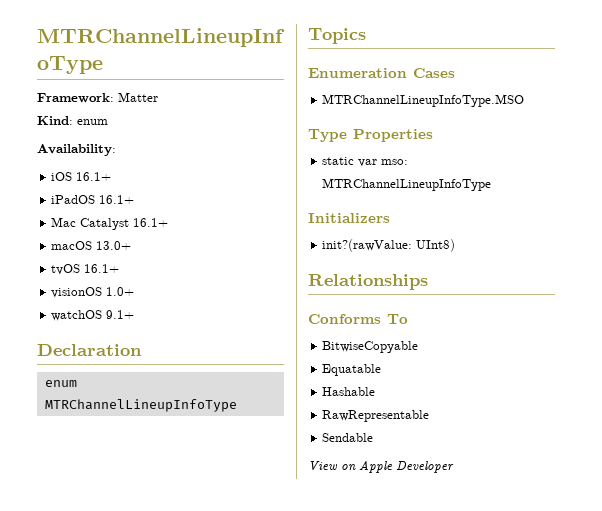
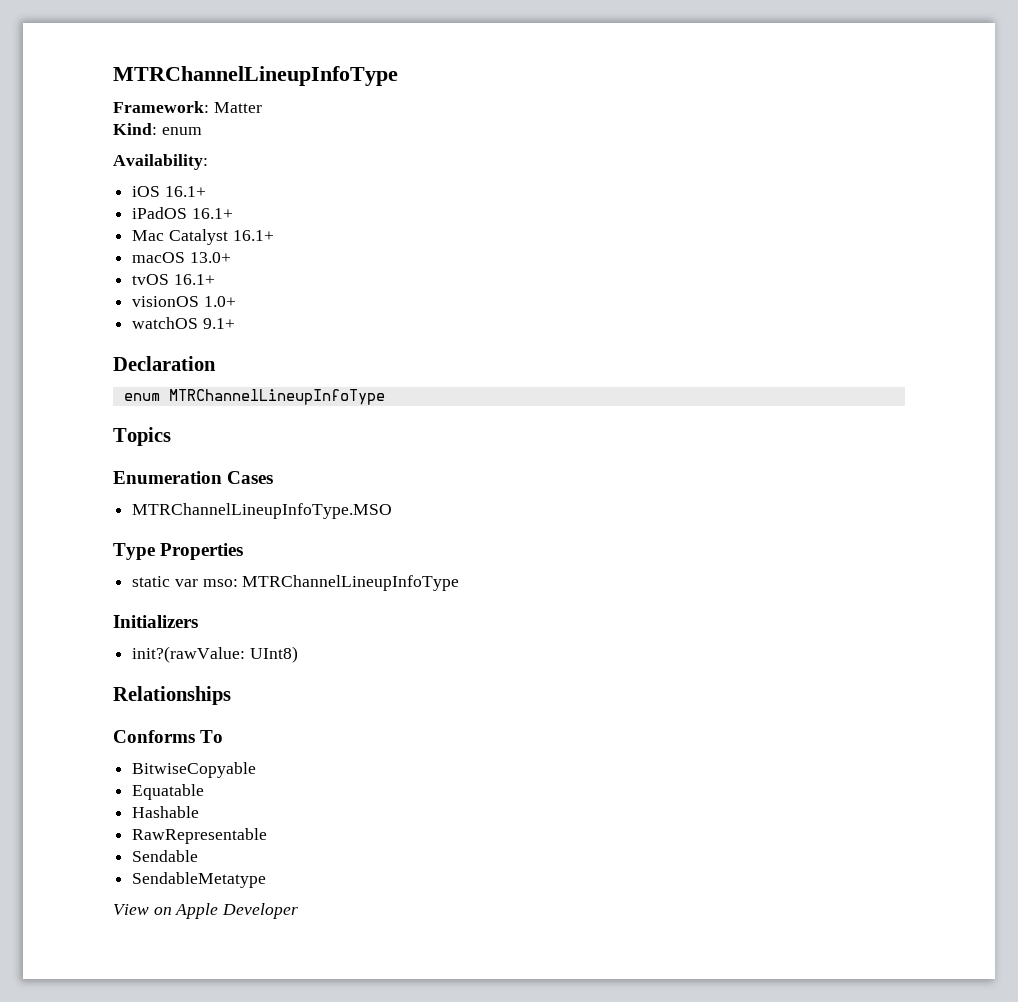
(374, 437) none -> [132,872,267,888] // SendableMetatype

